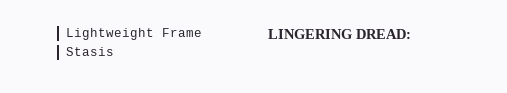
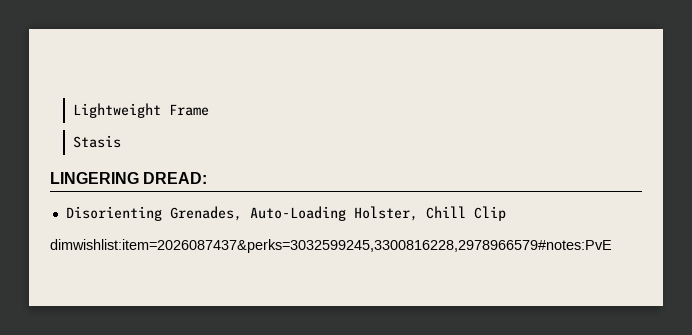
(411, 34) none -> [65,206,506,221] [50,239,612,253] // Disorienting Grenades, Auto-Loading Holster, Chill Clip // dimwishlist:item=2026087437&perks=3032599245,3300816228,2978966579#notes:PvE

